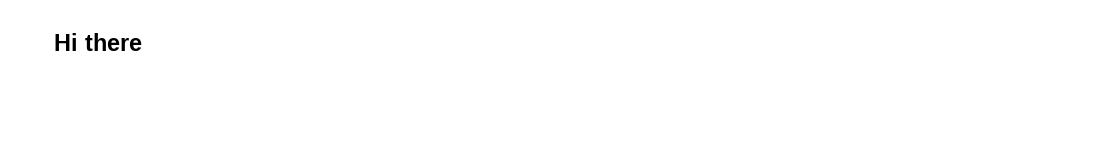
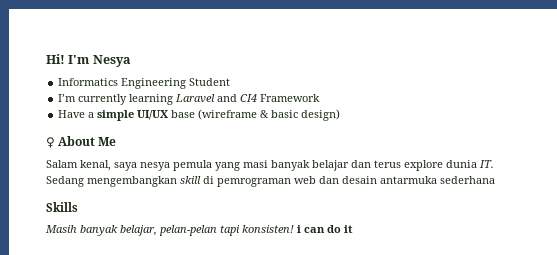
[54,33,142,51] Hi there -> [46,54,131,67] [58,78,231,89] [58,94,321,105] [58,109,341,121] [46,136,117,148] [46,160,494,171] [46,176,495,187] [46,202,78,212] [45,225,353,236] Hi! I'm Nesya // Informatics Engineering Student // I’m currently learning Laravel and CI4 Framework // Have a simple UI/UX base (wireframe & basic design) // ♀ About Me // Salam kenal, saya nesya pemula yang masi banyak belajar dan terus explore dunia IT. Sedang mengembangkan skill di pemrograman web dan desain antarmuka sederhana // Skills // Masih banyak belajar, pelan-pelan tapi konsisten! i can do it

